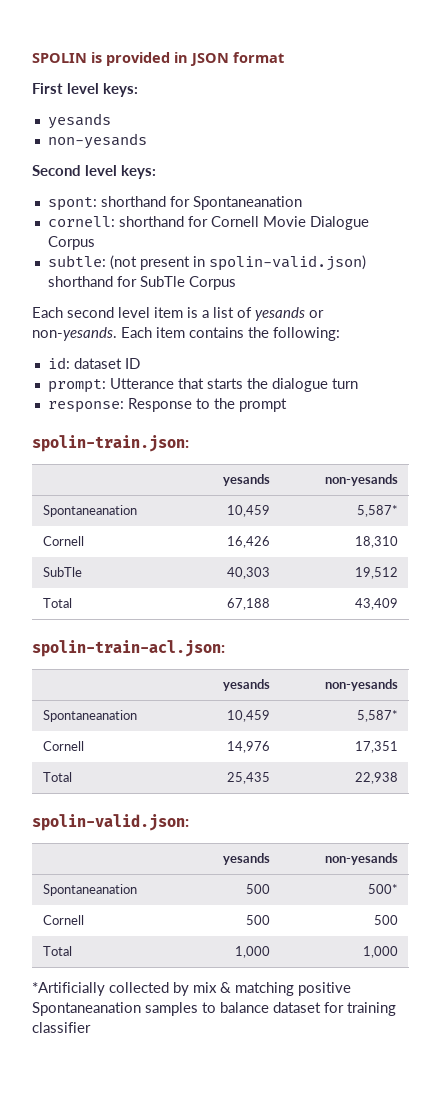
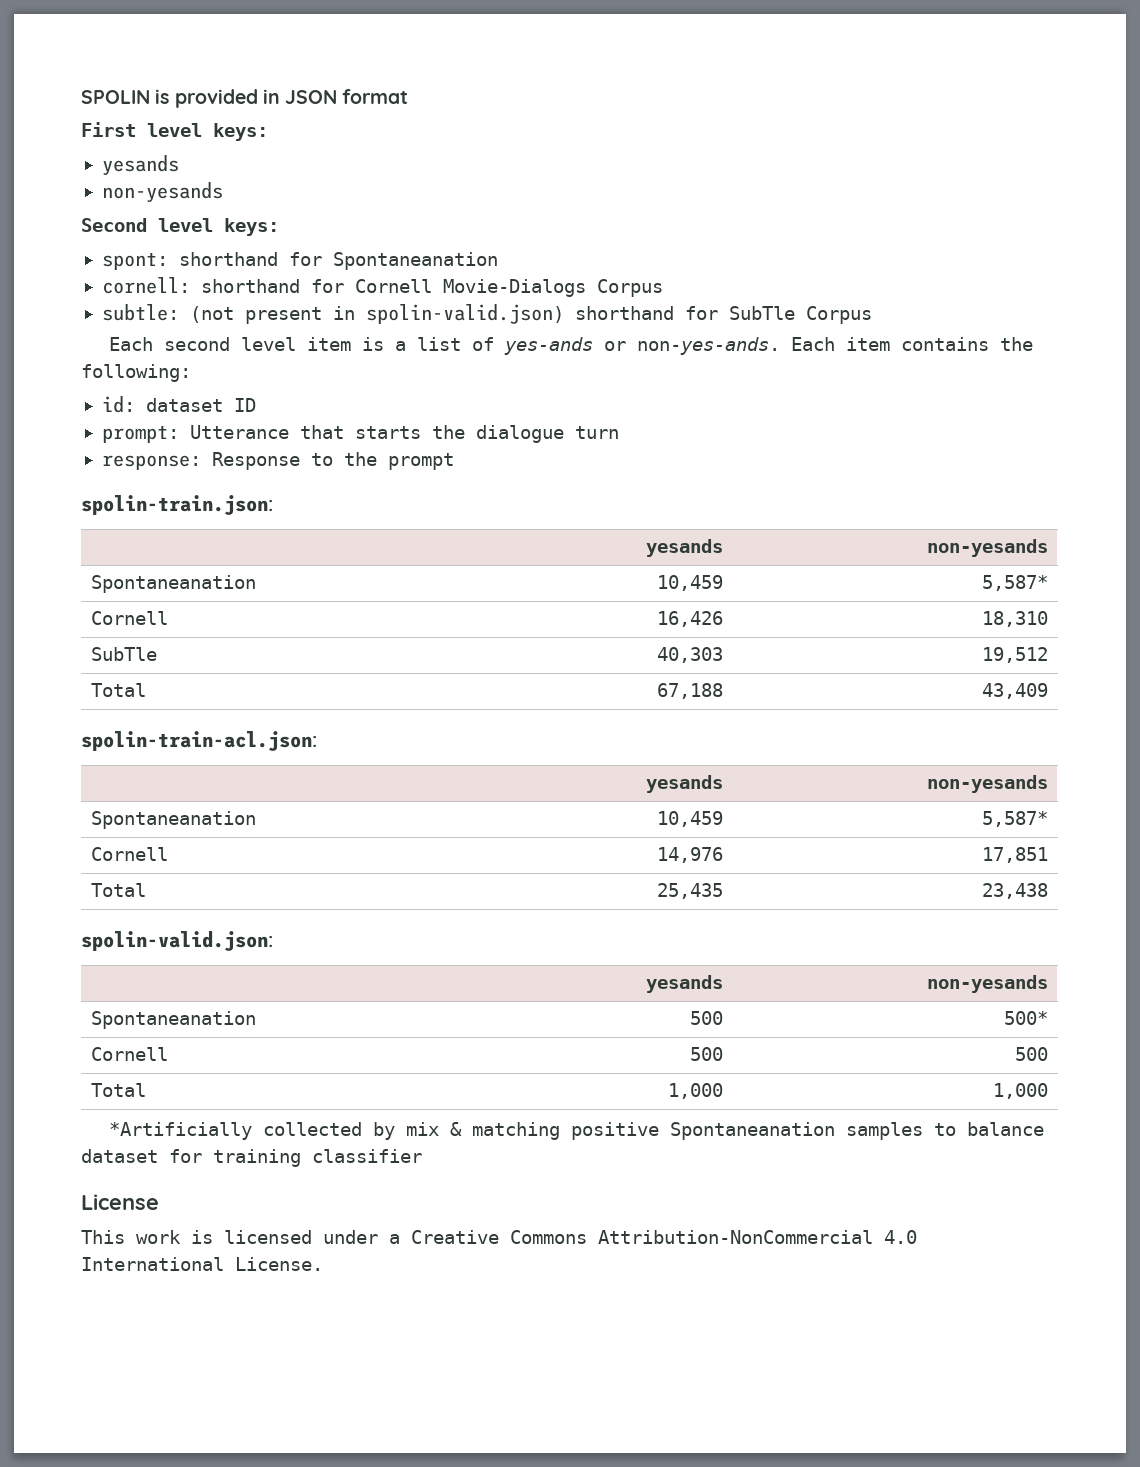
[262,216,369,230] Movie Dialogue -> [442,279,586,297] Movie-Dialogs
[255,307,324,321] [32,327,117,341] yesands or non-yesands. -> [504,337,781,355] yes-ands or non-yes-ands.
[355,741,399,753] 17,351 -> [981,847,1048,863] 17,851
[355,772,399,784] 22,938 -> [981,883,1048,899] 23,438
(91, 1027) none -> [81,1194,159,1210] [81,1230,917,1244] [81,1257,323,1271] // License // This work is licensed under a Creative Commons Attribution-NonCommercial 4.0 International License.

